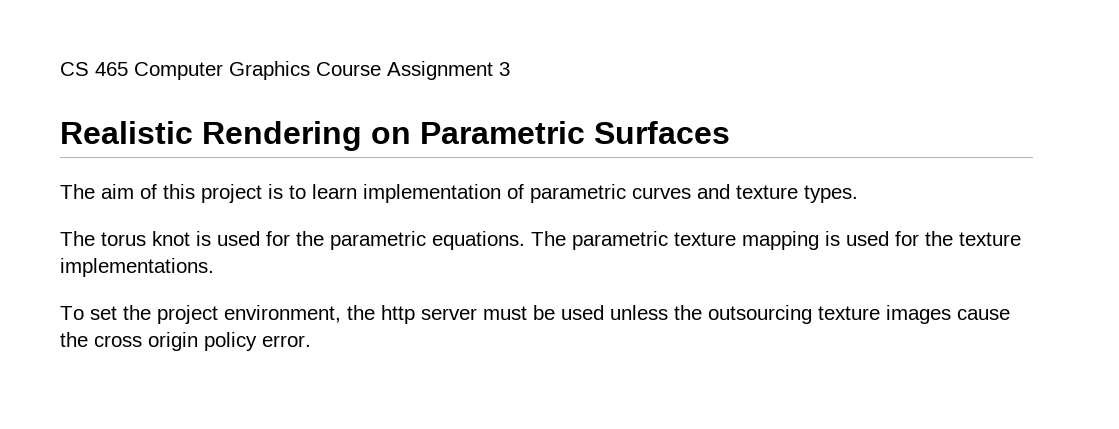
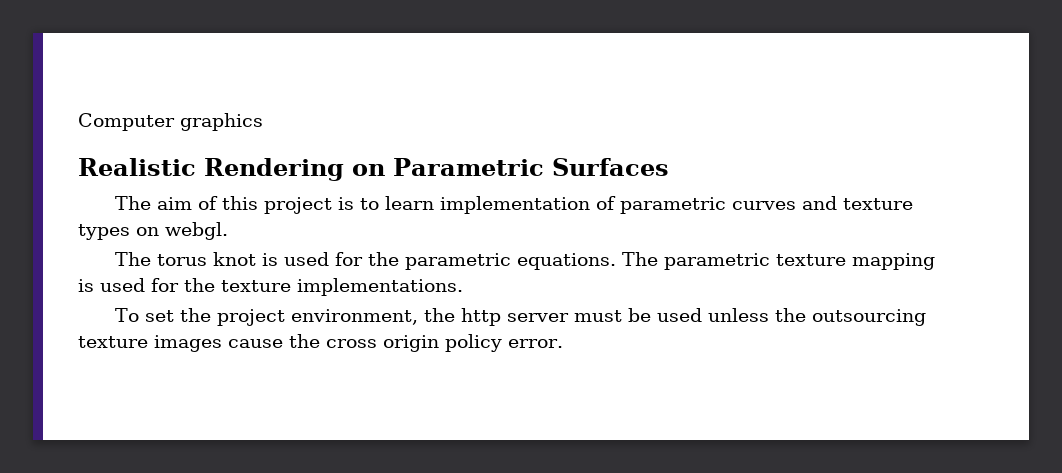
[60,61,510,80] CS 465 Computer Graphics Course Assignment 3 -> [78,113,263,131] Computer graphics
[804,185,858,203] types. -> [78,222,228,240] types on webgl.

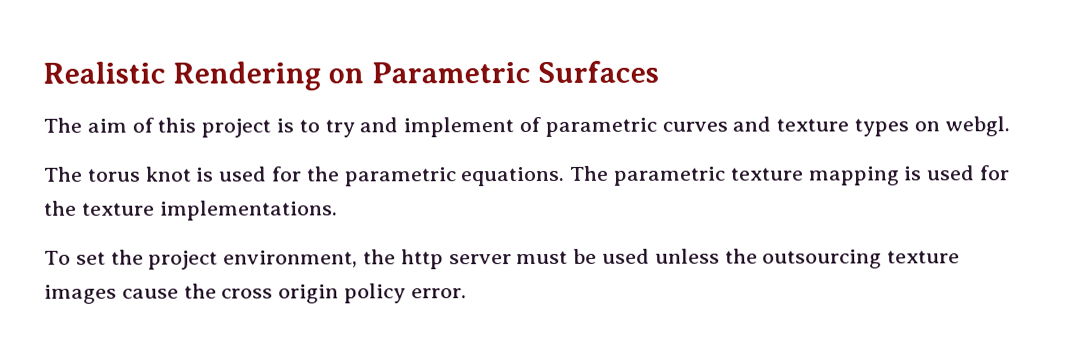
[78,113,263,131] Computer graphics // -> (43, 72) none
[384,196,590,214] learn implementation -> [324,117,515,138] try and implement

